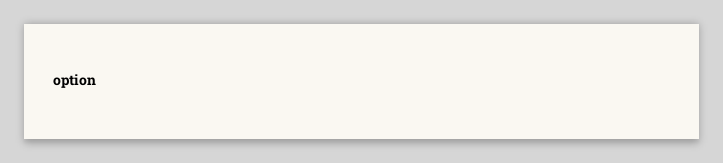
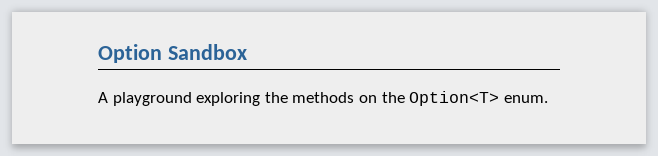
[53,74,96,88] option -> [98,44,247,63] [98,91,548,106] Option Sandbox // A playground exploring the methods on the Option<T> enum.

